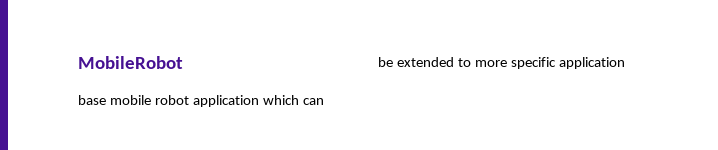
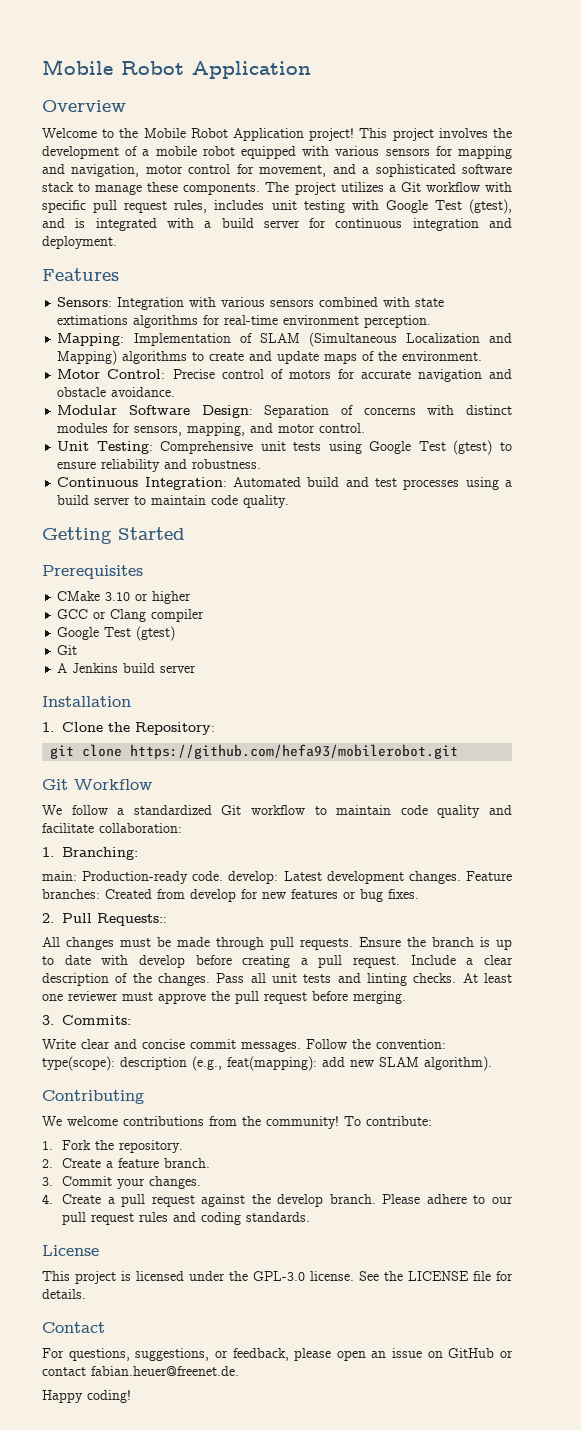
[78,56,183,69] [78,95,324,107] [378,57,625,69] MobileRobot // base mobile robot application which can be extended to more specific application -> [42,59,311,79] [42,100,126,112] [42,128,512,141] [42,146,512,159] [42,164,513,177] [42,182,512,195] [42,199,512,214] [42,218,512,231] [42,236,117,249] [42,268,119,281] [57,297,445,310] [57,315,432,328] [57,332,512,347] [57,350,483,365] [57,369,512,382] [57,387,176,397] [57,405,512,418] [57,423,366,436] [57,440,512,455] [57,459,262,472] [57,477,512,490] [57,495,290,508] [42,527,185,544] [42,565,143,579] [57,591,192,604] [57,609,205,622] [57,626,176,641] [57,645,78,655] [57,663,197,673] [42,696,131,707] [42,722,216,735] [50,744,459,759] [42,779,152,790] [42,805,513,818] [42,823,182,833] [42,847,139,860] [42,871,512,884] [42,889,419,902] [42,913,168,926] [42,937,512,950] [42,955,513,968] [42,973,512,986] [42,991,406,1004] [42,1015,132,1025] [42,1039,446,1052] [42,1056,492,1071] [42,1090,144,1104] [42,1116,432,1129] [42,1140,184,1153] [42,1158,211,1168] [42,1176,202,1189] [42,1194,513,1207] [62,1212,311,1225] [42,1245,99,1256] [42,1271,513,1284] [42,1289,86,1299] [42,1322,105,1333] [42,1348,513,1361] [42,1366,239,1376] [42,1390,131,1403] Mobile Robot Application // Overview // Welcome to the Mobile Robot Application project! This project involves the development of a mobile robot equipped with various sensors for mapping and navigation, motor control for movement, and a sophisticated software stack to manage these components. The project utilizes a Git workflow with specific pull request rules, includes unit testing with Google Test (gtest), and is integrated with a build server for continuous integration and deployment. // Features // Sensors: Integration with various sensors combined with state extimations algorithms for real-time environment perception. // Mapping: Implementation of SLAM (Simultaneous Localization and Mapping) algorithms to create and update maps of the environment. // Motor Control: Precise control of motors for accurate navigation and obstacle avoidance. // Modular Software Design: Separation of concerns with distinct modules for sensors, mapping, and motor control. // Unit Testing: Comprehensive unit tests using Google Test (gtest) to ensure reliability and robustness. // Continuous Integration: Automated build and test processes using a build server to maintain code quality. // Getting Started // Prerequisites // CMake 3.10 or higher // GCC or Clang compiler // Google Test (gtest) // Git // A Jenkins build server // Installation // 1. Clone the Repository: // git clone https://github.com/hefa93/mobilerobot.git // Git Workflow // We follow a standardized Git workflow to maintain code quality and facilitate collaboration: // 1. Branching: // main: Production-ready code. develop: Latest development changes. Feature branches: Created from develop for new features or bug fixes. // 2. Pull Requests:: // All changes must be made through pull requests. Ensure the branch is up to date with develop before creating a pull request. Include a clear description of the changes. Pass all unit tests and linting checks. At least one reviewer must approve the pull request before merging. // 3. Commits: // Write clear and concise commit messages. Follow the convention: type(scope): description (e.g., feat(mapping): add new SLAM algorithm). // Contributing // We welcome contributions from the community! To contribute: // 1. Fork the repository. // 2. Create a feature branch. // 3. Commit your changes. // 4. Create a pull request against the develop branch. Please adhere to our pull request rules and coding standards. // License // This project is licensed under the GPL-3.0 license. See the LICENSE file for details. // Contact // For questions, suggestions, or feedback, please open an issue on GitHub or contact fabian.heuer@freenet.de. // Happy coding!

